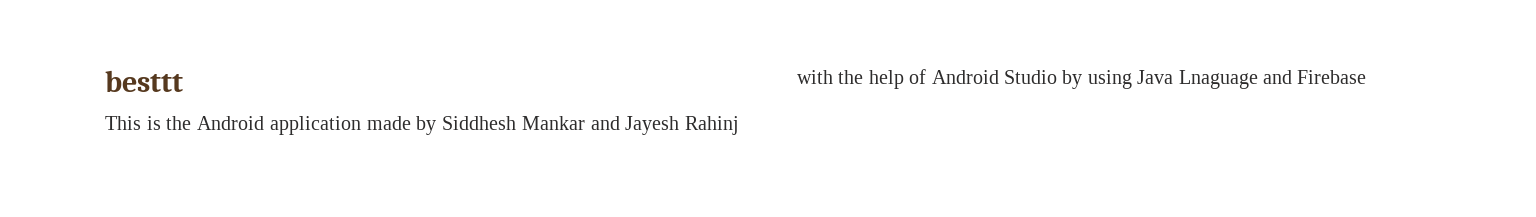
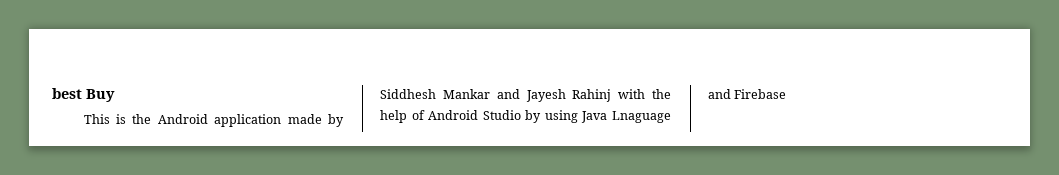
[105,70,183,92] besttt -> [52,88,115,102] best Buy

